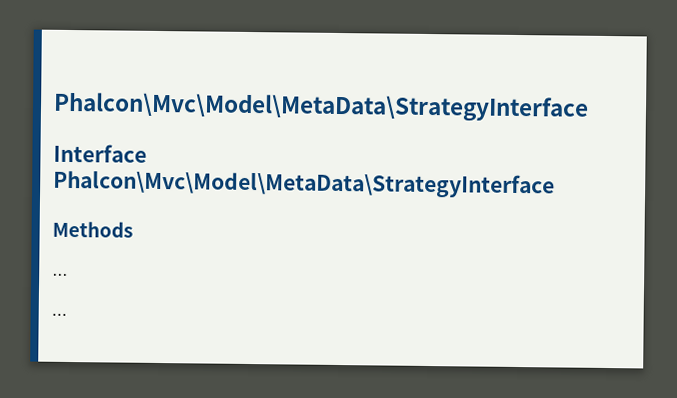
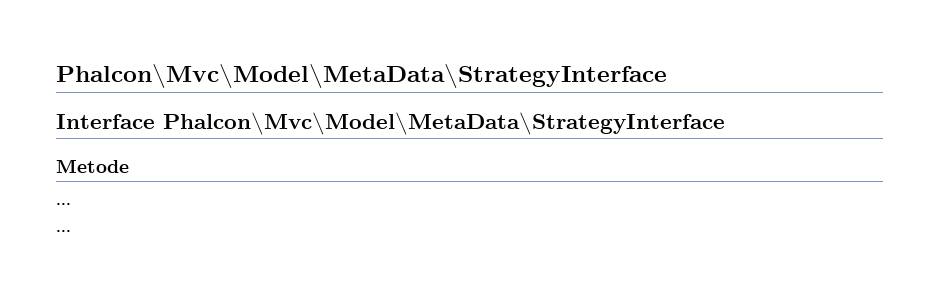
[52,220,133,238] Methods -> [56,159,129,173] Metode

